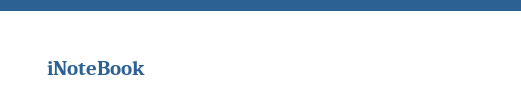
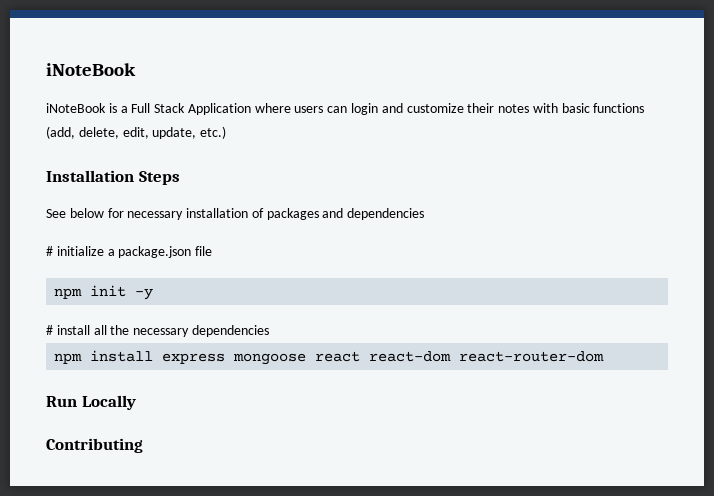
[47,60,145,75] iNoteBook -> [46,63,136,76] [46,103,645,115] [46,126,227,139] [46,170,180,185] [46,208,425,220] [46,246,213,258] [54,285,154,300] [46,325,269,337] [54,350,605,365] [46,395,136,410] [46,438,143,453] iNoteBook // iNoteBook is a Full Stack Application where users can login and customize their notes with basic functions (add, delete, edit, update, etc.) // Installation Steps // See below for necessary installation of packages and dependencies // # initialize a package.json file // npm init -y // # install all the necessary dependencies // npm install express mongoose react react-dom react-router-dom // Run Locally // Contributing

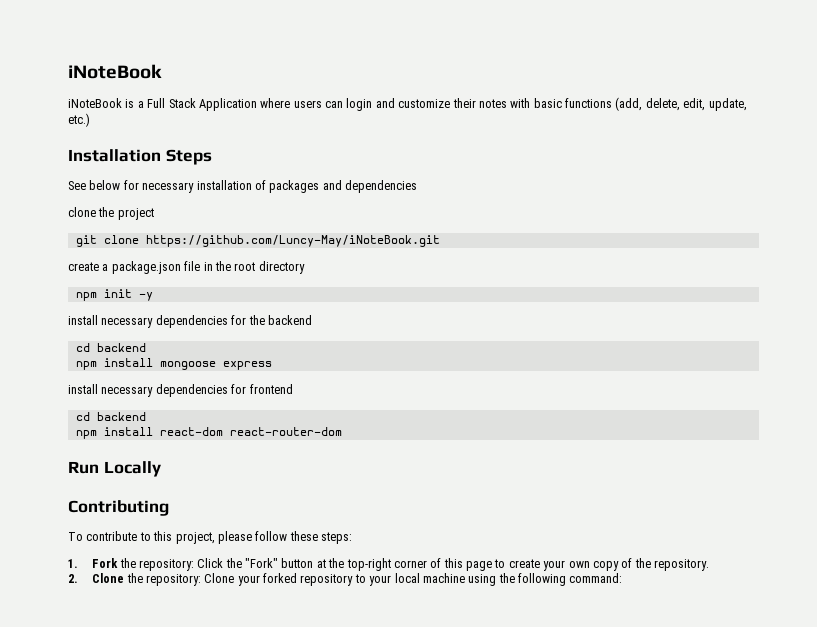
[46,246,104,256] # initialize -> [68,207,154,220] [75,235,440,247] [68,262,99,271] clone the project // git clone https://github.com/Luncy-May/iNoteBook.git // create
(213, 251) none -> [203,261,305,274] in the root directory
[46,325,269,337] [54,350,154,364] # install all the necessary dependencies // npm install -> [68,315,312,328] [75,343,146,352] [75,358,216,370] install necessary dependencies for the backend // cd backend // npm install mongoose
[233,351,361,365] mongoose react -> [68,384,293,397] [75,412,146,421] [75,427,153,439] // install necessary dependencies for frontend // cd backend // npm install
(143, 445) none -> [68,531,352,544] [68,558,710,571] [68,573,623,586] // To contribute to this project, please follow these steps: // 1. Fork the repository: Click the "Fork" button at the top-right corner of this page to create your own copy of the repository. // 2. Clone the repository: Clone your forked repository to your local machine using the following command:

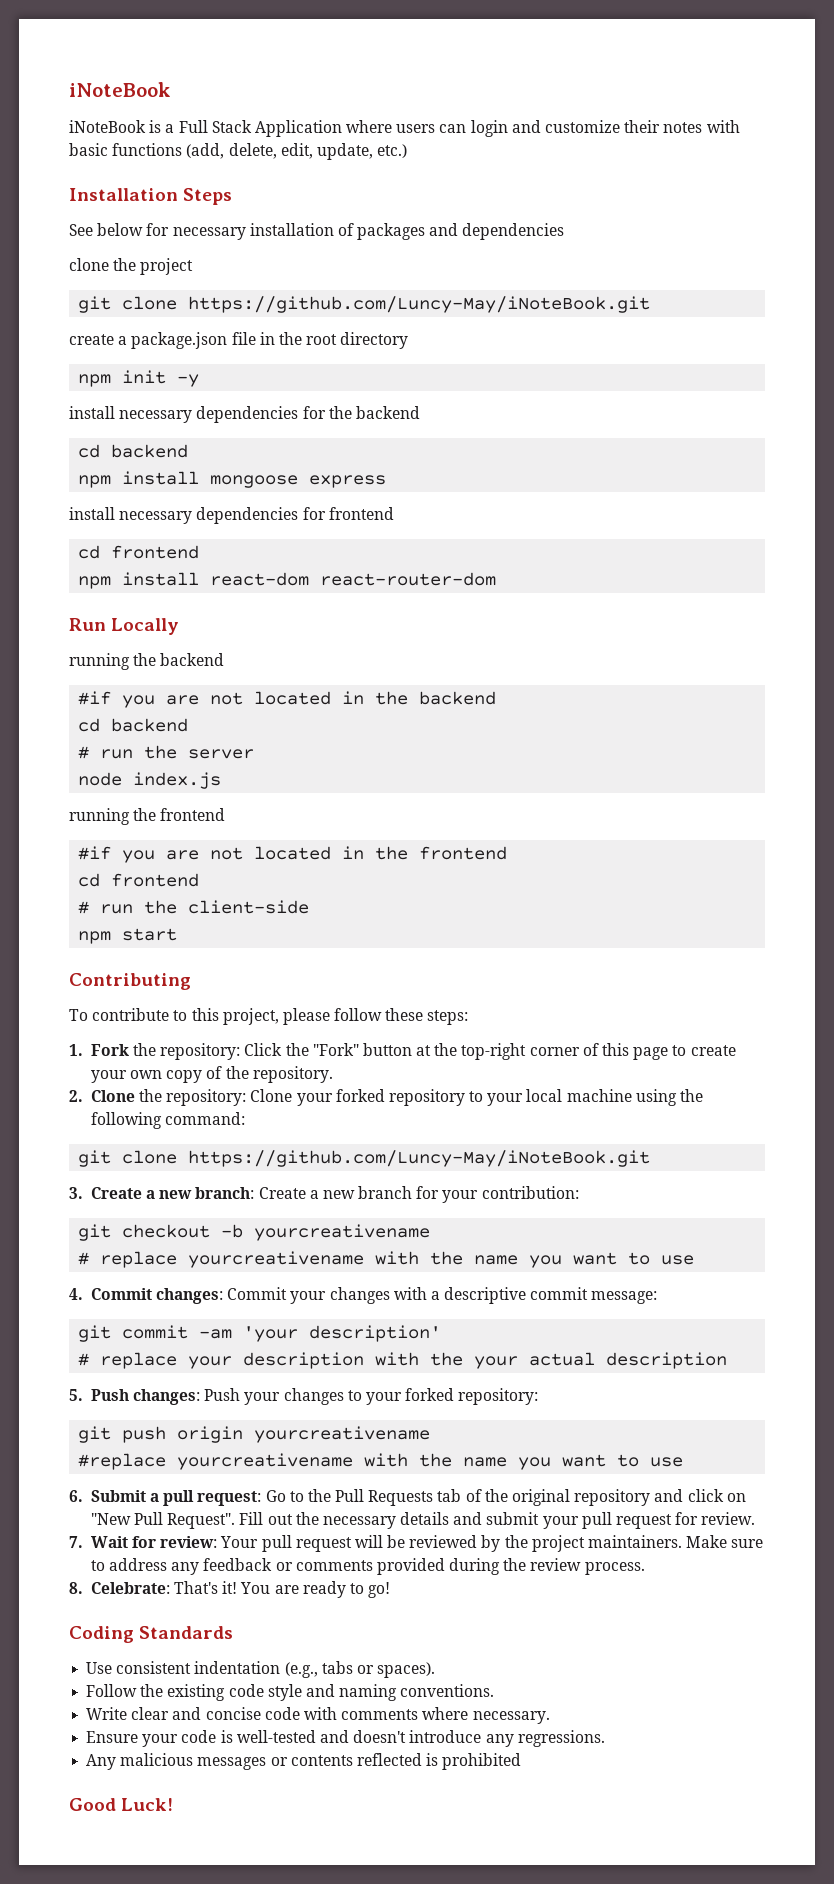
[96,412,146,421] backend -> [111,545,200,559] frontend
(161, 469) none -> [69,653,225,670] [78,691,497,708] [78,718,189,732] [78,745,255,759] [78,772,222,789] [69,808,226,825] [78,846,508,863] [78,873,200,887] [78,900,310,914] [78,928,178,944] // running the backend // #if you are not located in the backend // cd backend // # run the server // node index.js // running the frontend // #if you are not located in the frontend // cd frontend // # run the client-side // npm start
(623, 578) none -> [78,1150,651,1167] [69,1186,579,1203] [78,1224,431,1241] [78,1251,695,1268] [69,1287,658,1304] [78,1325,442,1342] [78,1352,728,1369] [69,1388,539,1405] [78,1426,431,1443] [78,1453,684,1470] [69,1489,746,1506] [90,1512,756,1529] [69,1535,764,1552] [90,1558,645,1575] [69,1581,391,1598] [69,1626,234,1643] [86,1661,436,1678] [86,1684,495,1701] [86,1707,550,1724] [86,1730,605,1747] [86,1753,522,1770] [69,1798,174,1811] // git clone https://github.com/Luncy-May/iNoteBook.git // 3. Create a new branch: Create a new branch for your contribution: // git checkout -b yourcreativename // # replace yourcreativename with the name you want to use // 4. Commit changes: Commit your changes with a descriptive commit message: // git commit -am 'your description' // # replace your description with the your actual description // 5. Push changes: Push your changes to your forked repository: // git push origin yourcreativename // #replace yourcreativename with the name you want to use // 6. Submit a pull request: Go to the Pull Requests tab of the original repository and click on "New Pull Request". Fill out the necessary details and submit your pull request for review. // 7. Wait for review: Your pull request will be reviewed by the project maintainers. Make sure to address any feedback or comments provided during the review process. // 8. Celebrate: That's it! You are ready to go! // Coding Standards // Use consistent indentation (e.g., tabs or spaces). // Follow the existing code style and naming conventions. // Write clear and concise code with comments where necessary. // Ensure your code is well-tested and doesn't introduce any regressions. // Any malicious messages or contents reflected is prohibited // Good Luck!

